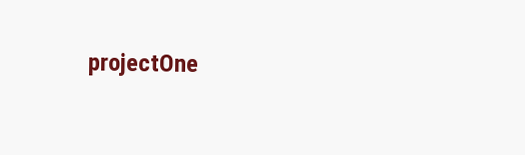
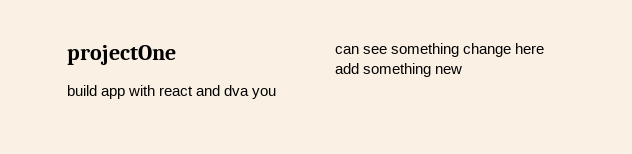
(199, 65) none -> [67,85,277,99] [335,43,545,57] [335,63,463,77] // build app with react and dva you can see something change here add something new

